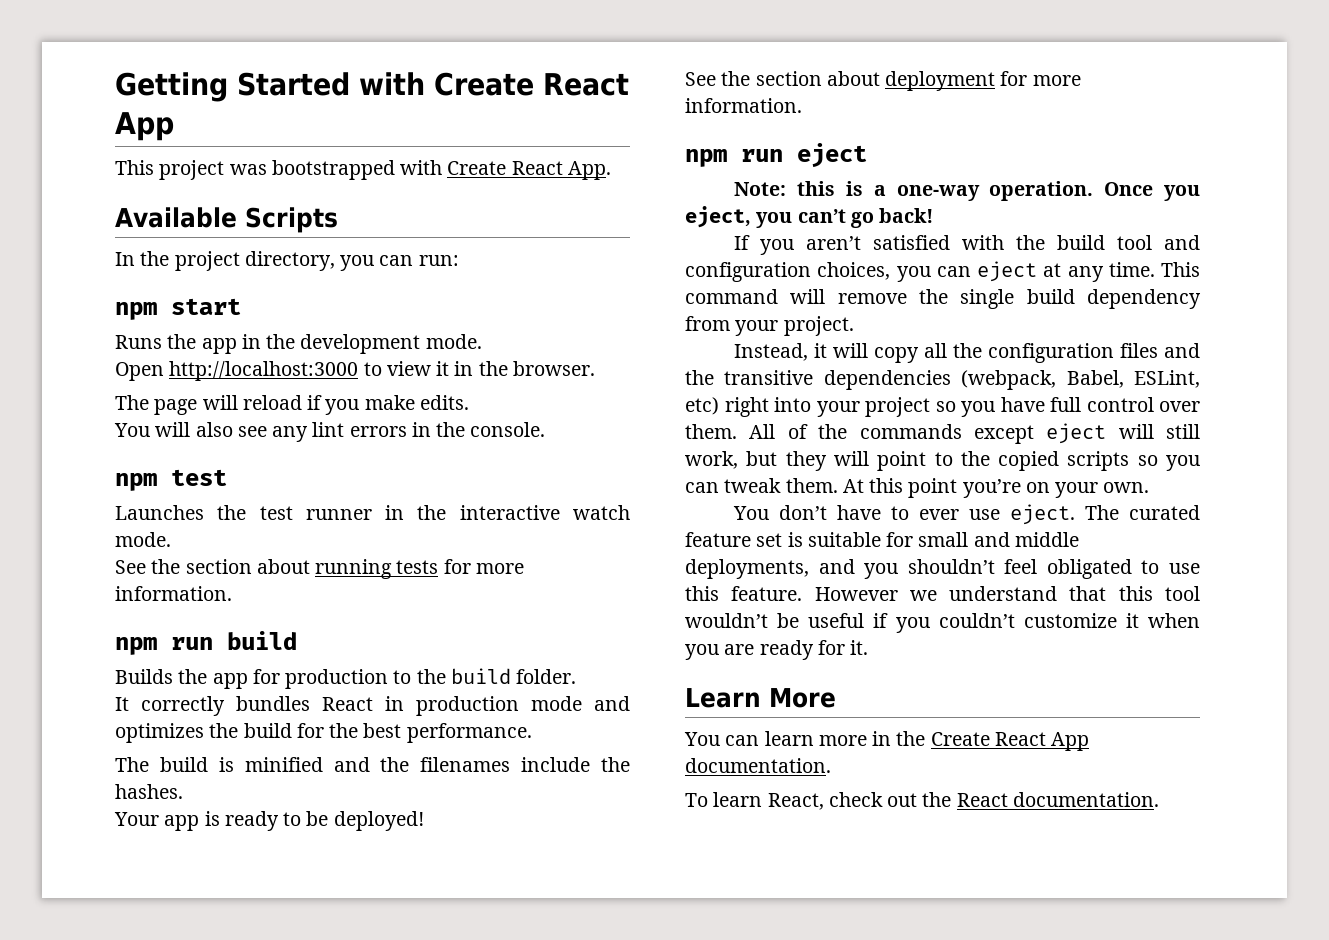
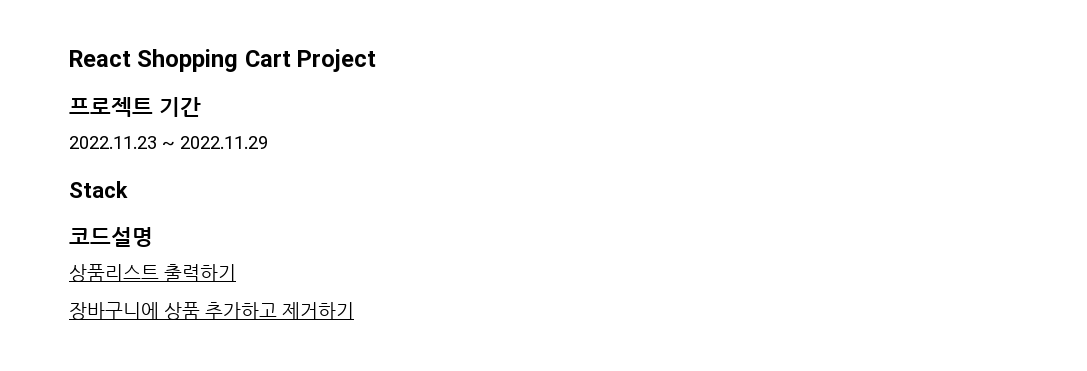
[115,72,629,102] [115,112,174,141] [115,160,611,180] [115,207,338,233] [115,251,459,271] [115,298,241,320] [115,334,482,354] [115,361,595,381] [115,395,469,415] [114,422,546,442] [115,469,227,491] [115,505,630,520] [115,532,171,547] [115,559,524,579] [115,586,232,601] [115,631,297,655] [115,668,577,689] [115,696,630,716] [115,723,532,743] [115,757,630,772] [115,784,183,799] [114,811,424,831] [685,71,1081,91] [685,98,802,113] [685,143,867,168] [734,181,1200,201] [685,206,934,228] [734,235,1200,255] [685,261,1200,282] [685,289,1201,309] [685,316,854,336] [734,343,1200,363] [685,370,1200,390] [685,397,1200,417] [685,423,1200,444] [685,451,1200,471] [685,478,1150,498] [733,504,1200,525] [685,532,1079,547] [685,559,1200,579] [685,586,1200,601] [685,613,1200,633] [685,640,869,660] [685,688,836,708] [684,731,1090,751] [685,758,831,773] [685,792,1159,810] Getting Started with Create React App // This project was bootstrapped with Create React App. // Available Scripts // In the project directory, you can run: // npm start // Runs the app in the development mode. // Open http://localhost:3000 to view it in the browser. // The page will reload if you make edits. // You will also see any lint errors in the console. // npm test // Launches the test runner in the interactive watch mode. // See the section about running tests for more information. // npm run build // Builds the app for production to the build folder. // It correctly bundles React in production mode and optimizes the build for the best performance. // The build is minified and the filenames include the hashes. // Your app is ready to be deployed! // See the section about deployment for more information. // npm run eject // Note: this is a one-way operation. Once you eject, you can’t go back! // If you aren’t satisfied with the build tool and configuration choices, you can eject at any time. This command will remove the single build dependency from your project. // Instead, it will copy all the configuration files and the transitive dependencies (webpack, Babel, ESLint, etc) right into your project so you have full control over them. All of the commands except eject will still work, but they will point to the copied scripts so you can tweak them. At this point you’re on your own. // You don’t have to ever use eject. The curated feature set is suitable for small and middle deployments, and you shouldn’t feel obligated to use this feature. However we understand that this tool wouldn’t be useful if you couldn’t customize it when you are ready for it. // Learn More // You can learn more in the Create React App documentation. // To learn React, check out the React documentation. -> [69,49,377,72] [69,97,201,117] [69,136,268,149] [69,181,128,198] [69,227,153,247] [69,264,236,282] [69,302,354,320] React Shopping Cart Project // 프로젝트 기간 // 2022.11.23 ~ 2022.11.29 // Stack // 코드설명 // 상품리스트 출력하기 // 장바구니에 상품 추가하고 제거하기

